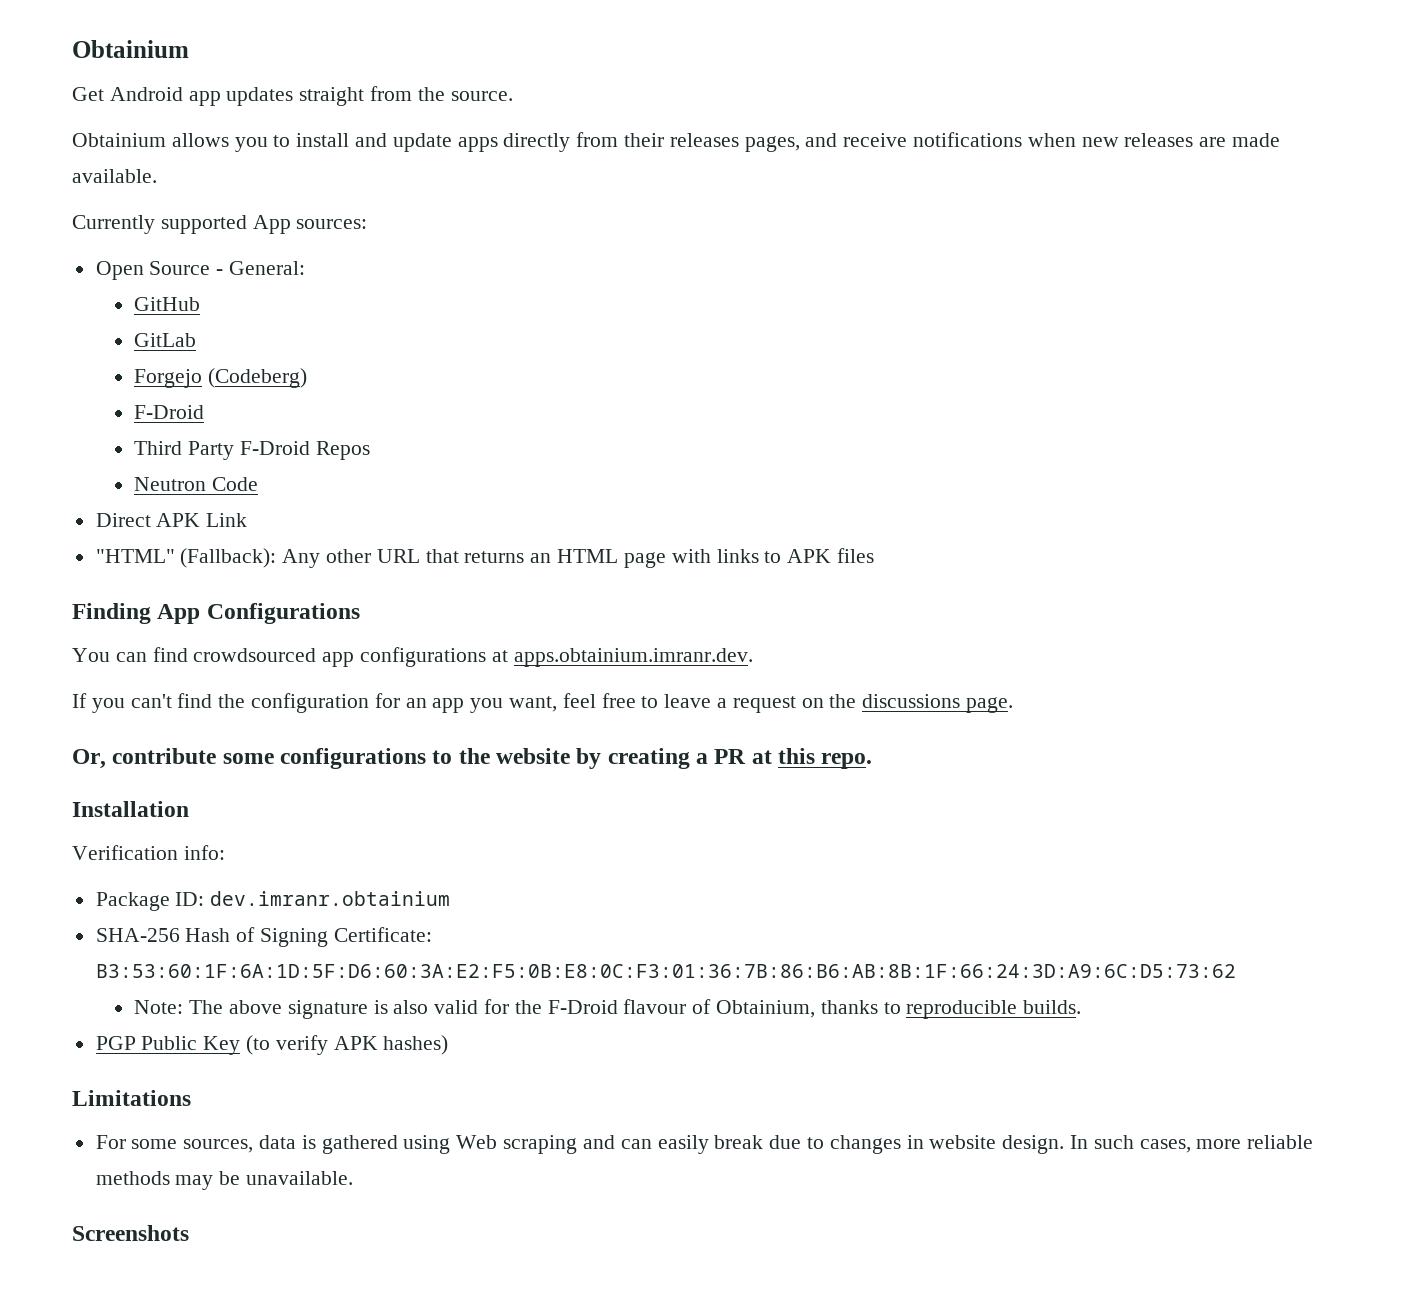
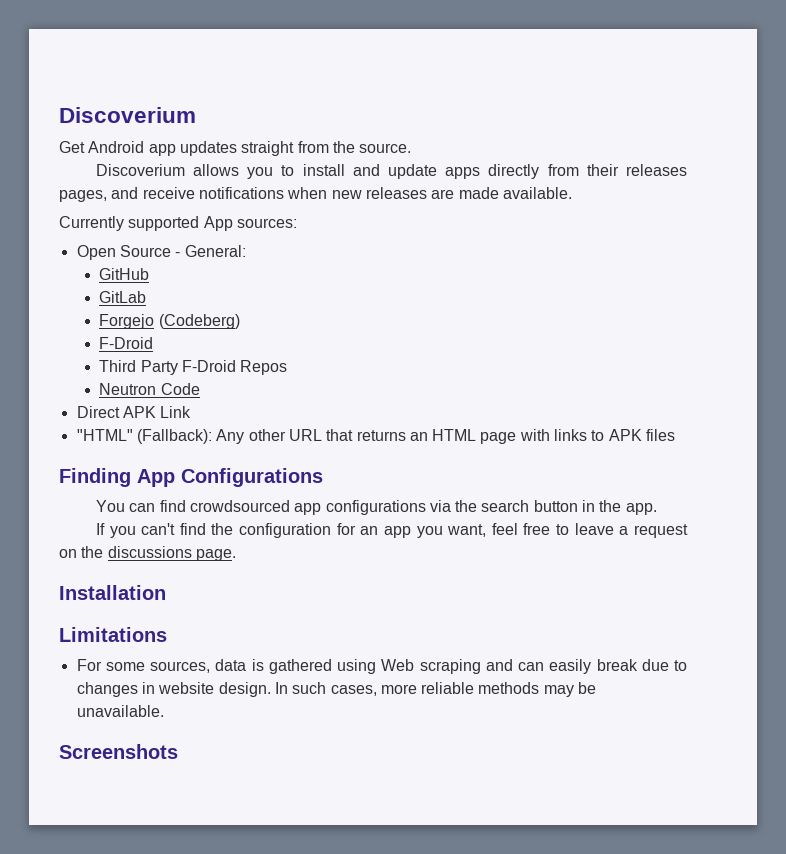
[72,40,189,58] Obtainium -> [59,107,196,123] Discoverium
[72,133,166,147] Obtainium -> [95,164,185,176] Discoverium
[491,648,753,667] at apps.obtainium.imranr.dev. -> [429,500,657,515] via the search button in the app.
[72,748,873,769] [72,801,189,817] [72,845,225,860] [95,891,451,911] [95,927,432,947] [95,964,1236,978] [134,999,1082,1019] [95,1035,449,1055] Or, contribute some configurations to the website by creating a PR at this repo. // Installation // Verification info: // Package ID: dev.imranr.obtainium // SHA-256 Hash of Signing Certificate: B3:53:60:1F:6A:1D:5F:D6:60:3A:E2:F5:0B:E8:0C:F3:01:36:7B:86:B6:AB:8B:1F:66:24:3D:A9:6C:D5:73:62 // Note: The above signature is also valid for the F-Droid flavour of Obtainium, thanks to reproducible builds. // PGP Public Key (to verify APK hashes) -> [59,585,166,600] Installation

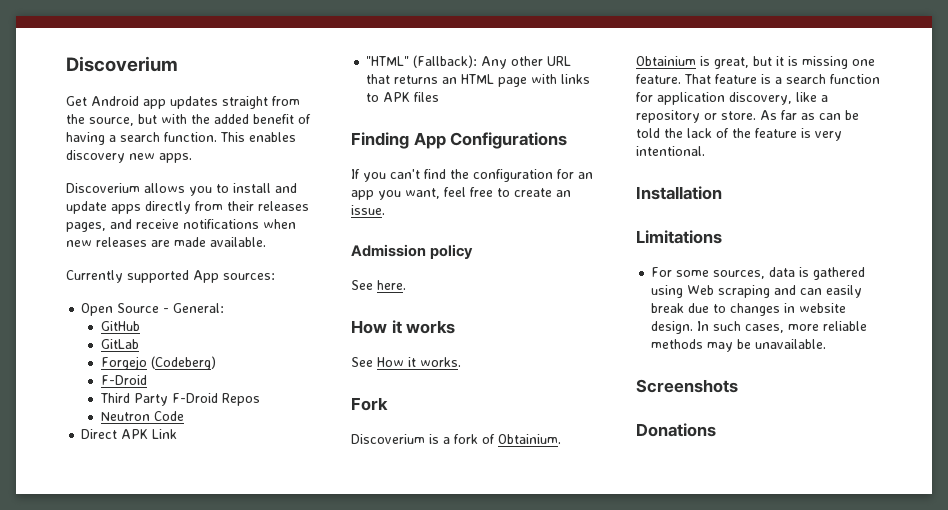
[359,143,412,153] source. -> [89,114,311,126] [66,132,296,145] [66,150,192,163] source, but with the added benefit of having a search function. This enables discovery new apps.
[95,500,657,515] // You can find crowdsourced app configurations via the search button in the app. -> (568, 140) none
[574,523,688,538] [59,546,236,561] leave a request on the discussions page. -> [514,188,571,197] [351,205,385,215] [351,244,474,259] [351,280,406,290] [351,320,456,334] [351,357,461,367] [351,397,388,411] [351,434,561,444] [636,56,875,69] [636,74,880,84] [636,92,828,105] [636,110,859,123] [636,128,842,141] [636,146,705,156] create an issue. // Admission policy // See here. // How it works // See How it works. // Fork // Discoverium is a fork of Obtainium. Obtainium is great, but it is missing one feature. That feature is a search function for application discovery, like a repository or store. As far as can be told the lack of the feature is very intentional.
(178, 751) none -> [636,423,716,437] // Donations

